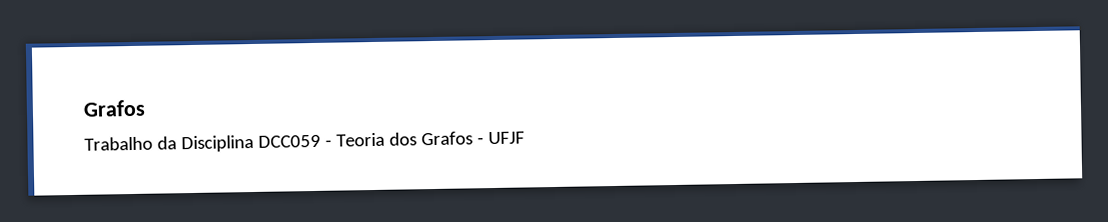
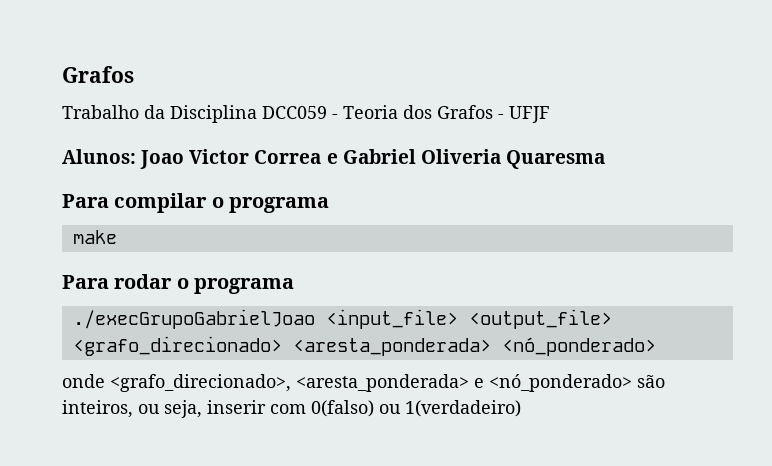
(525, 138) none -> [62,149,605,169] [62,193,330,213] [72,230,117,244] [62,274,295,294] [72,309,612,329] [72,336,656,356] [62,374,665,392] [62,400,521,418] // Alunos: Joao Victor Correa e Gabriel Oliveria Quaresma // Para compilar o programa // make // Para rodar o programa // ./execGrupoGabrielJoao <input_file> <output_file> <grafo_direcionado> <aresta_ponderada> <nó_ponderado> // onde <grafo_direcionado>, <aresta_ponderada> e <nó_ponderado> são inteiros, ou seja, inserir com 0(falso) ou 1(verdadeiro)

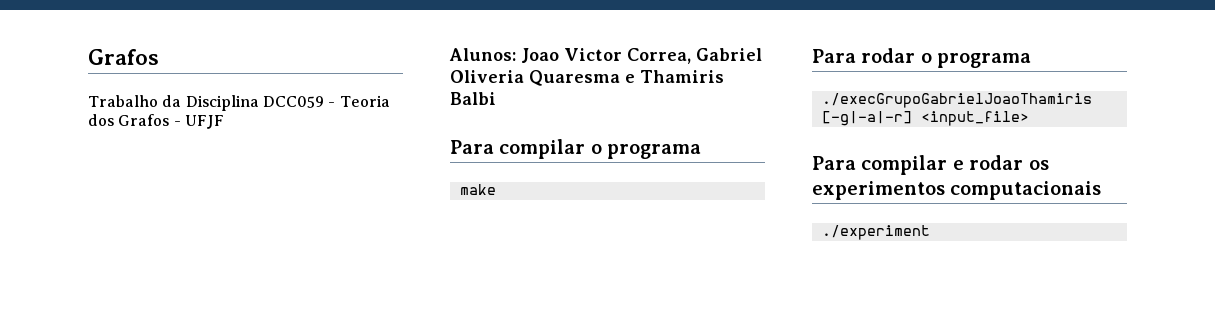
[254,150,338,164] Correa e -> [627,48,691,64] Correa,
(605, 159) none -> [625,70,724,83] [450,92,496,105] e Thamiris Balbi
[72,309,315,329] ./execGrupoGabrielJoao -> [821,93,1092,108] [821,111,912,126] ./execGrupoGabrielJoaoThamiris [-g|-a|-r]
[468,309,612,329] [72,336,656,356] [62,374,665,392] [62,400,521,418] <output_file> <grafo_direcionado> <aresta_ponderada> <nó_ponderado> // onde <grafo_direcionado>, <aresta_ponderada> e <nó_ponderado> são inteiros, ou seja, inserir com 0(falso) ou 1(verdadeiro) -> [812,155,1049,175] [812,181,1102,200] [821,225,930,240] // Para compilar e rodar os experimentos computacionais // ./experiment

